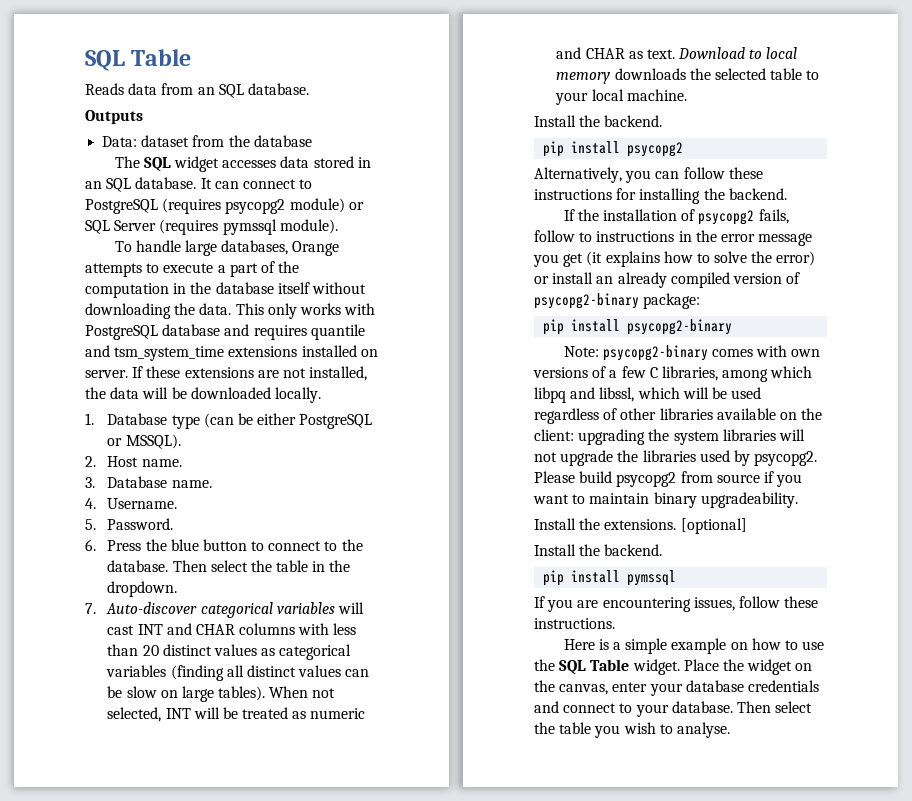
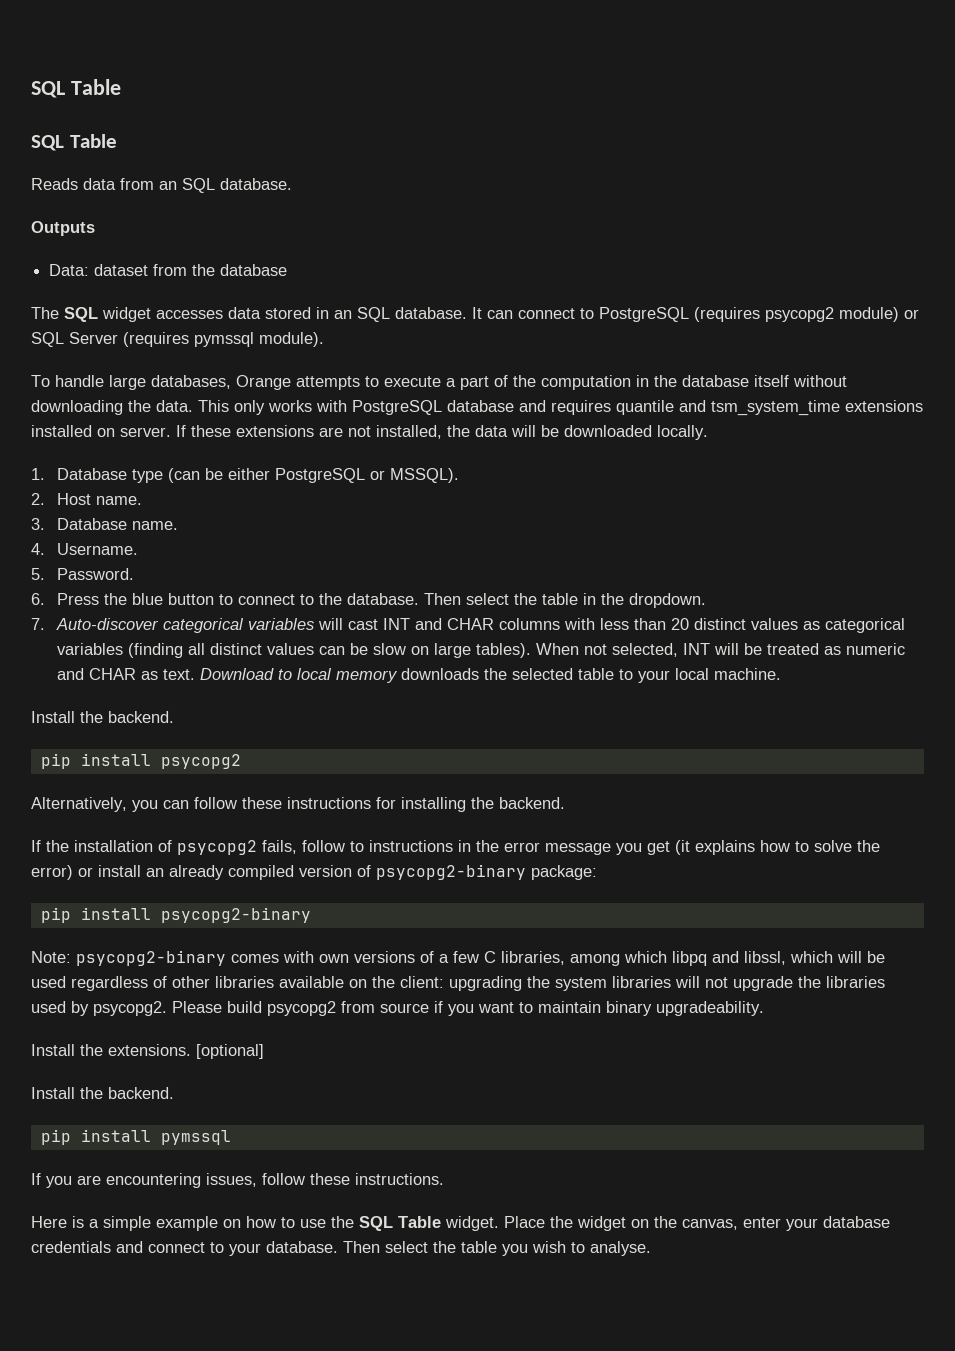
[85,49,192,71] SQL Table -> [31,79,121,98] [31,134,117,151] SQL Table // SQL Table

